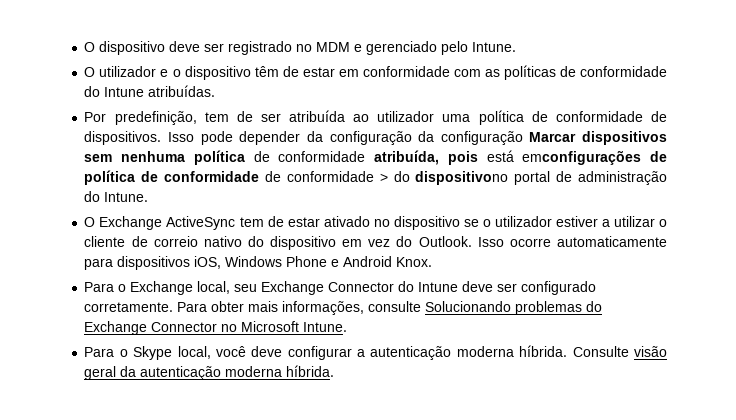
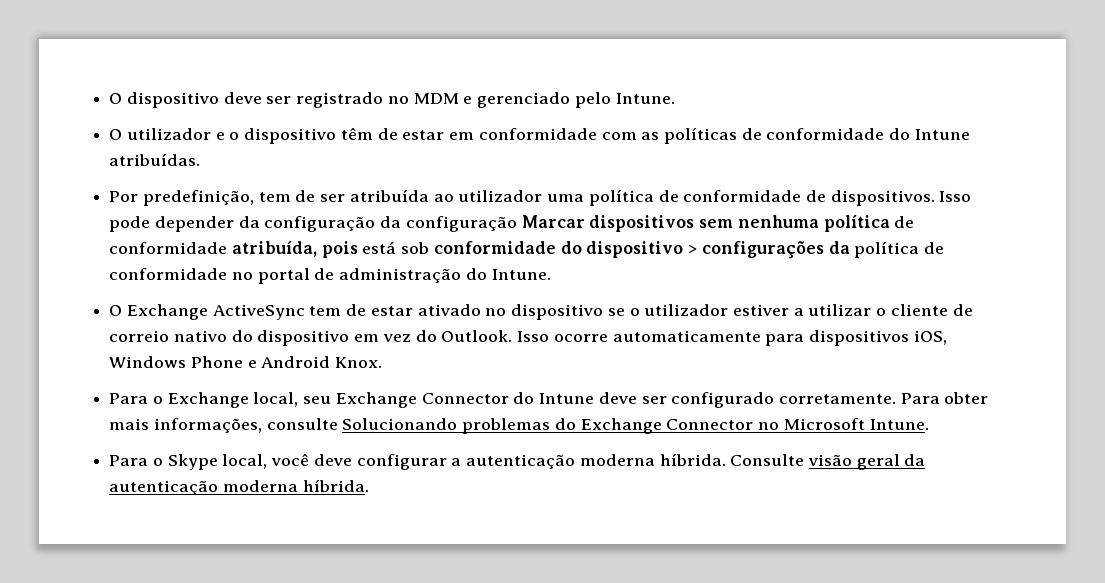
[522,150,668,165] [84,170,509,185] emconfigurações de política de conformidade de conformidade > do dispositivono -> [401,241,944,259] [109,268,253,280] sob conformidade do dispositivo > configurações da política de conformidade no

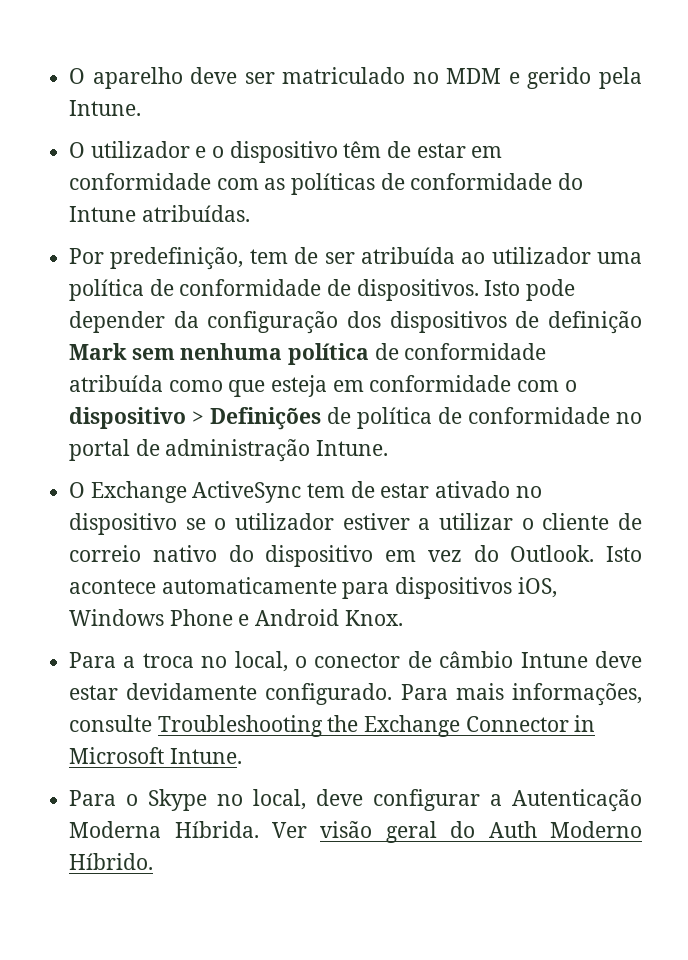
[109,92,384,108] O dispositivo deve ser registrado -> [69,67,406,89] O aparelho deve ser matriculado
[477,92,611,108] gerenciado pelo -> [527,67,642,89] gerido pela
[939,191,972,202] Isso -> [484,280,521,296] Isto
[380,215,695,232] da configuração Marcar dispositivos -> [347,311,642,334] [69,343,128,360] dos dispositivos de definição Mark
[231,241,850,259] atribuída, pois está sob conformidade do dispositivo > configurações da -> [69,375,577,397] [69,407,352,430] atribuída como que esteja em conformidade com o dispositivo > Definições de
[465,268,487,280] do -> (311, 450) none
[517,331,608,342] Isso ocorre -> [606,546,642,562] [69,579,157,594] Isto acontece
[152,392,989,408] [109,418,780,434] o Exchange local, seu Exchange Connector do Intune deve ser configurado corretamente. Para obter mais informações, consulte Solucionando problemas do Exchange Connector no -> [123,651,642,672] [69,683,642,706] [69,715,596,737] a troca no local, o conector de câmbio Intune deve estar devidamente configurado. Para mais informações, consulte Troubleshooting the Exchange Connector in
[222,453,310,469] local, você -> [217,789,307,810] no local,
[466,453,926,470] [109,479,369,495] autenticação moderna híbrida. Consulte visão geral da autenticação moderna híbrida. -> [512,789,642,812] [69,821,642,843] [69,853,154,870] Autenticação Moderna Híbrida. Ver visão geral do Auth Moderno Híbrido.

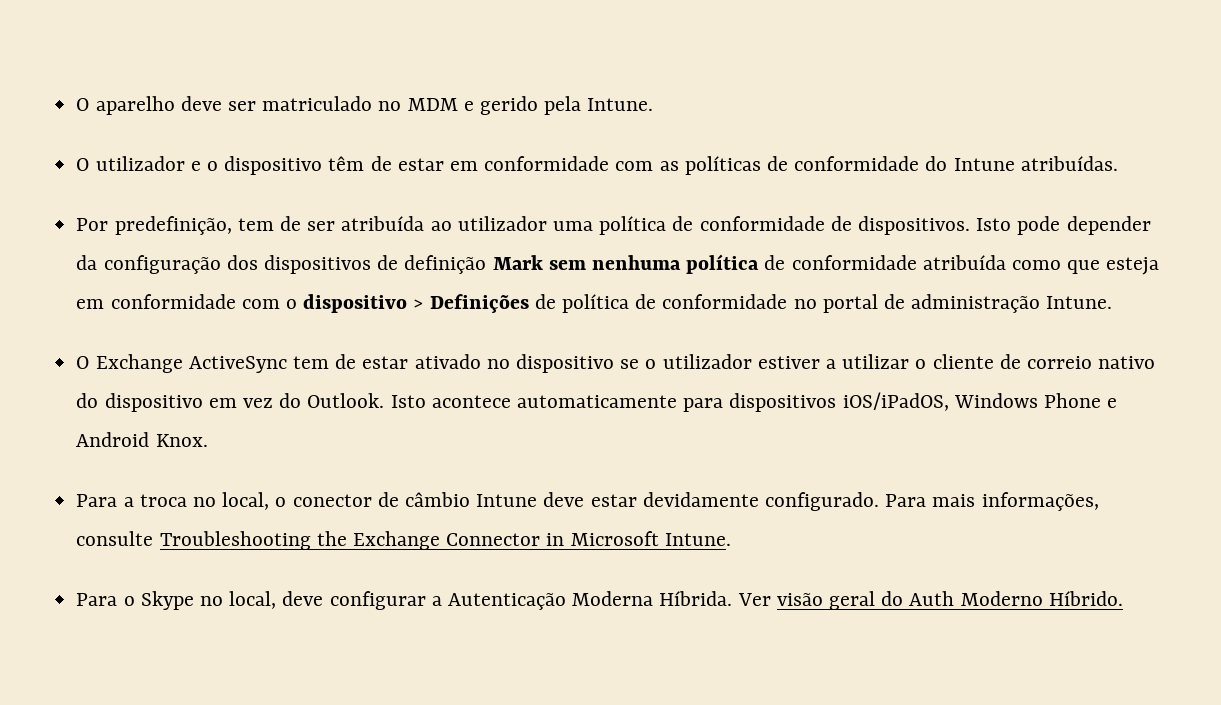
[517,577,557,598] iOS, -> [842,392,949,411] iOS/iPadOS,

